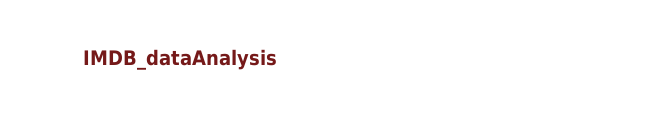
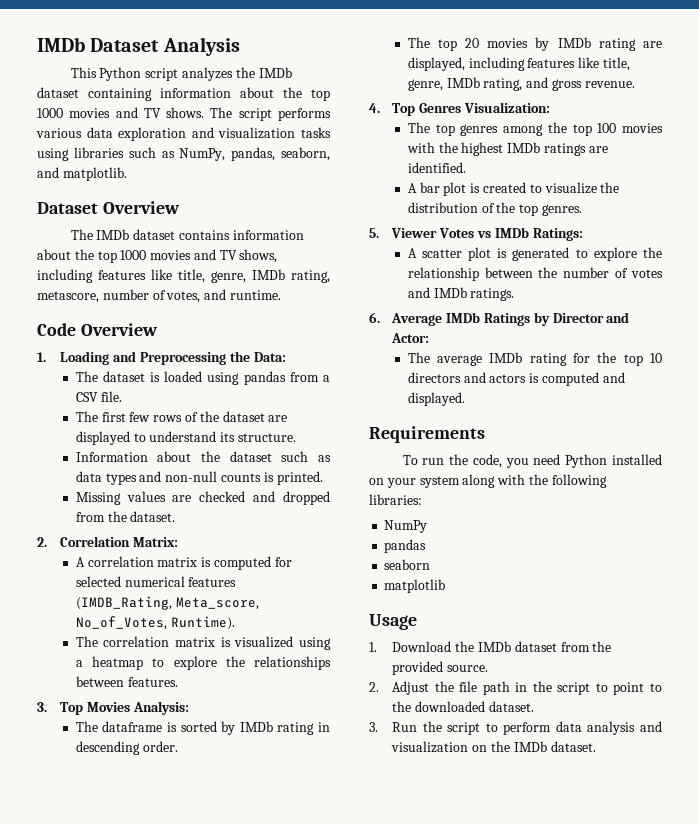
[83,49,277,70] IMDB_dataAnalysis -> [37,37,240,56] [70,67,292,81] [37,87,330,101] [37,107,331,121] [36,127,331,141] [37,147,330,161] [37,167,127,181] [37,201,180,214] [70,229,304,240] [37,249,278,263] [37,269,330,283] [37,289,281,303] [37,323,158,336] [37,351,286,365] [75,371,331,385] [75,391,122,402] [75,411,288,422] [75,431,296,445] [75,451,331,462] [75,471,323,485] [75,491,330,505] [75,511,176,522] [37,536,179,547] [75,556,292,570] [75,576,237,587] [75,596,259,610] [75,616,235,630] [75,636,331,650] [75,656,331,670] [75,676,178,687] [37,701,189,715] [75,721,330,735] [75,741,178,755] [407,37,662,51] [407,57,630,71] [407,77,635,91] [369,102,550,116] [407,122,663,136] [406,142,608,156] [407,162,466,173] [407,182,620,196] [407,202,582,216] [369,227,583,241] [407,247,662,261] [407,267,663,281] [407,287,515,301] [369,312,630,326] [391,333,430,343] [407,352,662,366] [407,372,625,386] [407,392,465,406] [369,426,485,443] [402,454,662,468] [369,474,607,488] [369,494,422,505] [384,520,428,533] [384,539,427,553] [384,559,431,570] [384,579,446,593] [369,614,417,630] [369,641,612,652] [392,661,489,675] [369,681,662,695] [392,701,534,712] [369,721,662,735] [391,741,596,753] IMDb Dataset Analysis // This Python script analyzes the IMDb dataset containing information about the top 1000 movies and TV shows. The script performs various data exploration and visualization tasks using libraries such as NumPy, pandas, seaborn, and matplotlib. // Dataset Overview // The IMDb dataset contains information about the top 1000 movies and TV shows, including features like title, genre, IMDb rating, metascore, number of votes, and runtime. // Code Overview // 1. Loading and Preprocessing the Data: // The dataset is loaded using pandas from a CSV file. // The first few rows of the dataset are displayed to understand its structure. // Information about the dataset such as data types and non-null counts is printed. // Missing values are checked and dropped from the dataset. // 2. Correlation Matrix: // A correlation matrix is computed for selected numerical features (IMDB_Rating, Meta_score, No_of_Votes, Runtime). // The correlation matrix is visualized using a heatmap to explore the relationships between features. // 3. Top Movies Analysis: // The dataframe is sorted by IMDb rating in descending order. // The top 20 movies by IMDb rating are displayed, including features like title, genre, IMDb rating, and gross revenue. // 4. Top Genres Visualization: // The top genres among the top 100 movies with the highest IMDb ratings are identified. // A bar plot is created to visualize the distribution of the top genres. // 5. Viewer Votes vs IMDb Ratings: // A scatter plot is generated to explore the relationship between the number of votes and IMDb ratings. // 6. Average IMDb Ratings by Director and Actor: // The average IMDb rating for the top 10 directors and actors is computed and displayed. // Requirements // To run the code, you need Python installed on your system along with the following libraries: // NumPy // pandas // seaborn // matplotlib // Usage // 1. Download the IMDb dataset from the provided source. // 2. Adjust the file path in the script to point to the downloaded dataset. // 3. Run the script to perform data analysis and visualization on the IMDb dataset.

